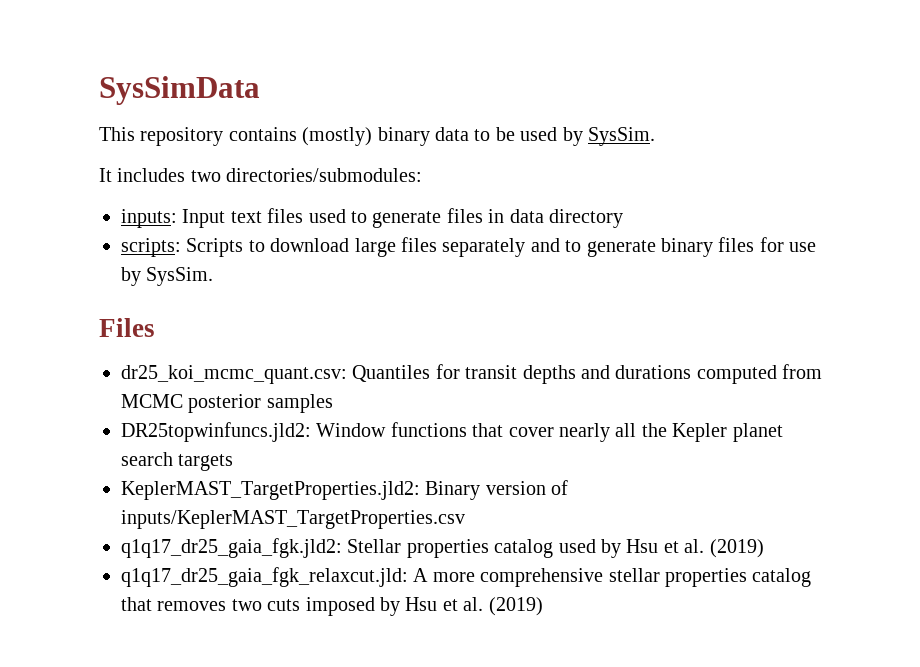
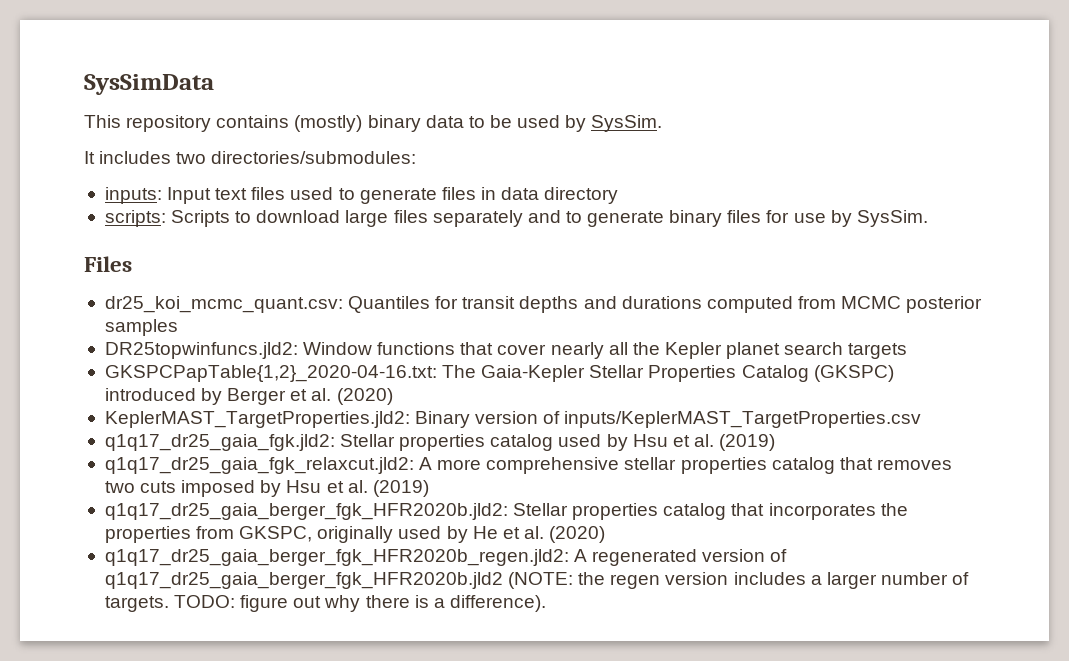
(234, 462) none -> [104,365,894,382] [104,388,393,405] // GKSPCPapTable{1,2}_2020-04-16.txt: The Gaia-Kepler Stellar Properties Catalog (GKSPC) introduced by Berger et al. (2020)
[121,567,408,587] q1q17_dr25_gaia_fgk_relaxcut.jld: -> [104,457,414,474] q1q17_dr25_gaia_fgk_relaxcut.jld2:
(543, 606) none -> [104,503,908,520] [104,526,606,543] [104,549,788,566] [104,572,970,589] [104,595,546,612] // q1q17_dr25_gaia_berger_fgk_HFR2020b.jld2: Stellar properties catalog that incorporates the properties from GKSPC, originally used by He et al. (2020) // q1q17_dr25_gaia_berger_fgk_HFR2020b_regen.jld2: A regenerated version of q1q17_dr25_gaia_berger_fgk_HFR2020b.jld2 (NOTE: the regen version includes a larger number of targets. TODO: figure out why there is a difference).

